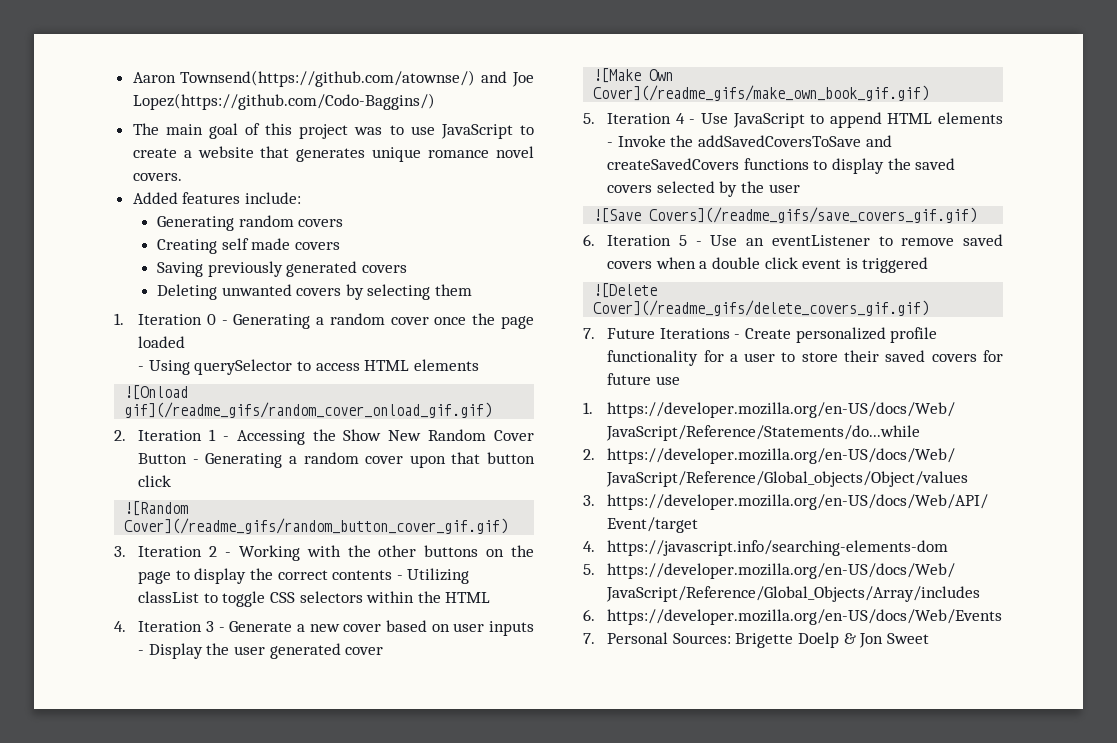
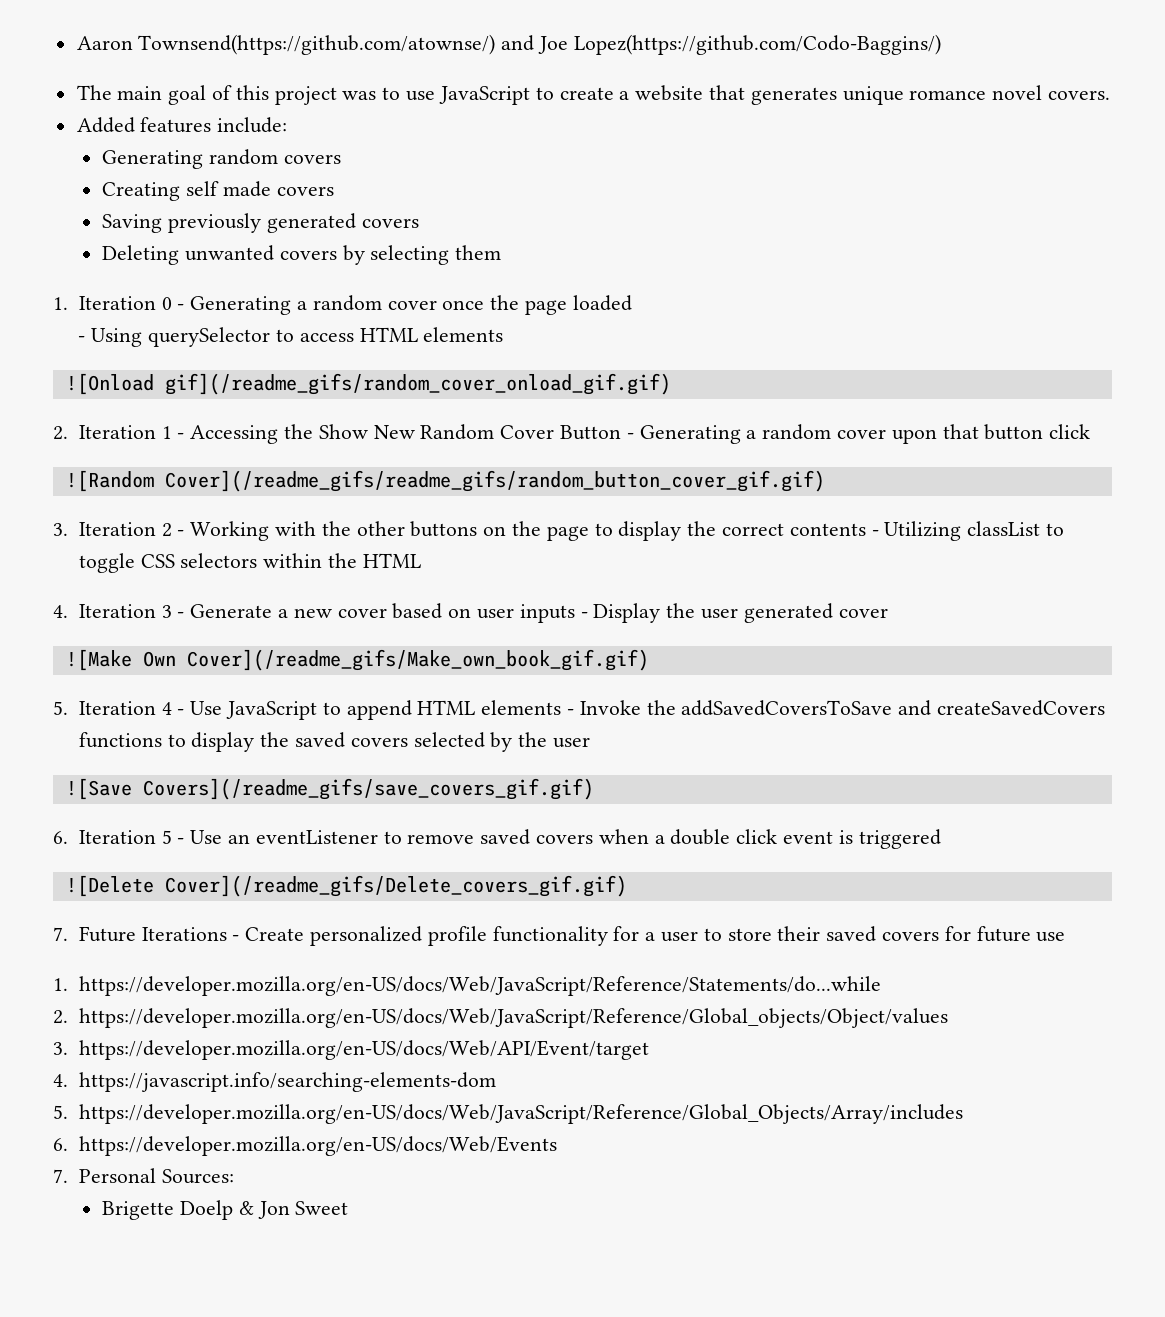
[124,518,509,534] Cover](/readme_gifs/random_button_cover_gif.gif) -> [164,470,825,492] Cover](/readme_gifs/readme_gifs/random_button_cover_gif.gif)
[593,85,930,101] Cover](/readme_gifs/make_own_book_gif.gif) -> [186,649,649,671] Cover](/readme_gifs/Make_own_book_gif.gif)
[593,300,930,316] Cover](/readme_gifs/delete_covers_gif.gif) -> [164,875,627,897] Cover](/readme_gifs/Delete_covers_gif.gif)
(731, 638) none -> (234, 1176) //

